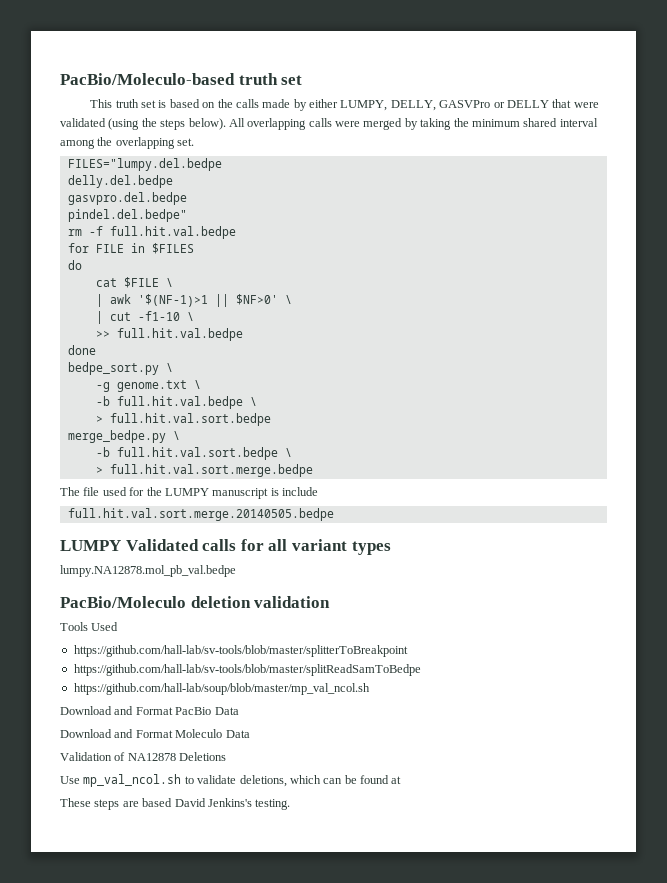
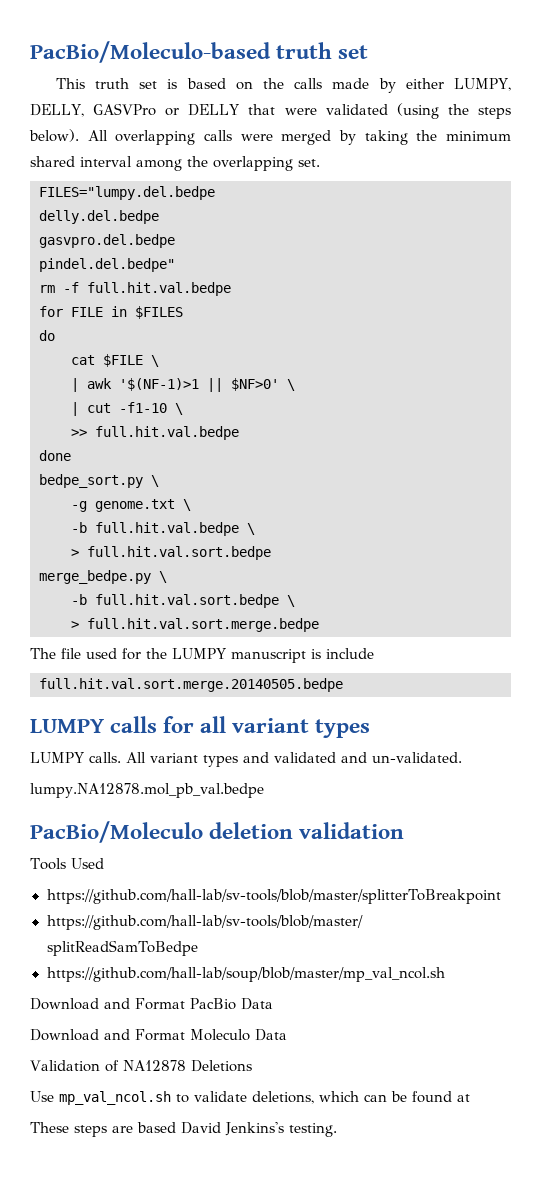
[125,539,199,551] Validated -> (104, 726) none
(391, 548) none -> [30,752,462,767] // LUMPY calls. All variant types and validated and un-validated.

